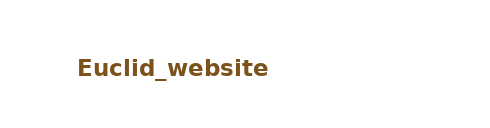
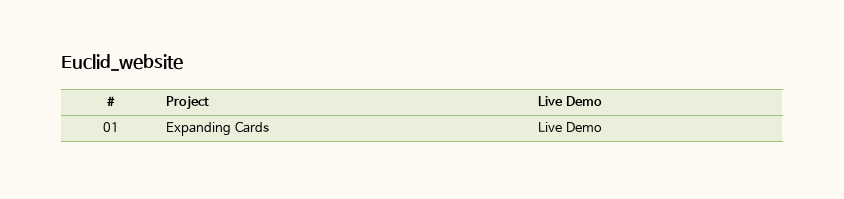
(269, 70) none -> [106,96,115,106] [166,96,210,110] [538,96,602,106] [102,122,119,132] [166,121,269,136] [538,122,602,132] // # | Project | Live Demo // 01 | Expanding Cards | Live Demo

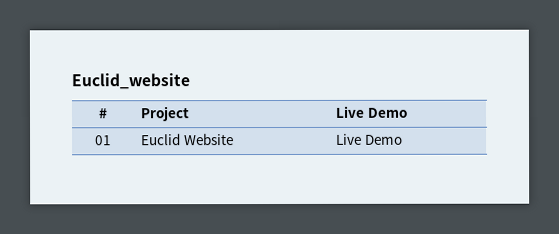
[166,121,269,136] Expanding Cards -> [140,133,234,146] Euclid Website

